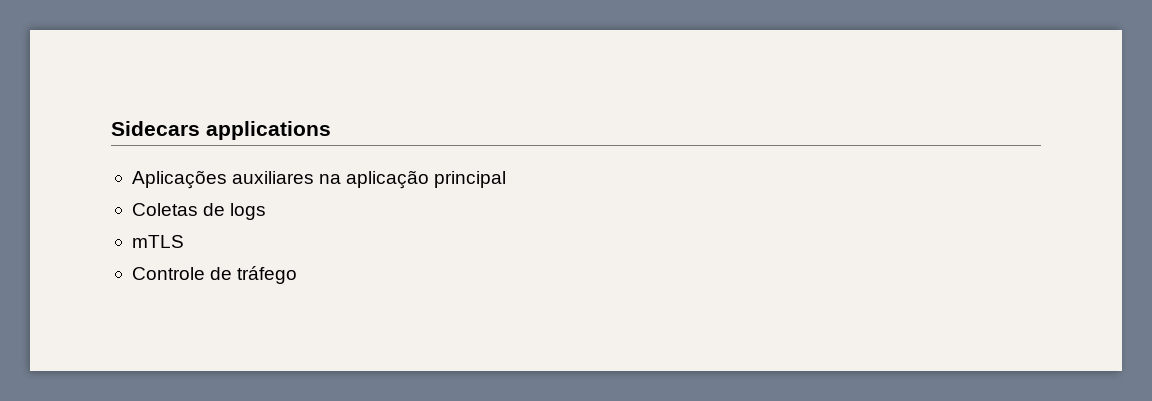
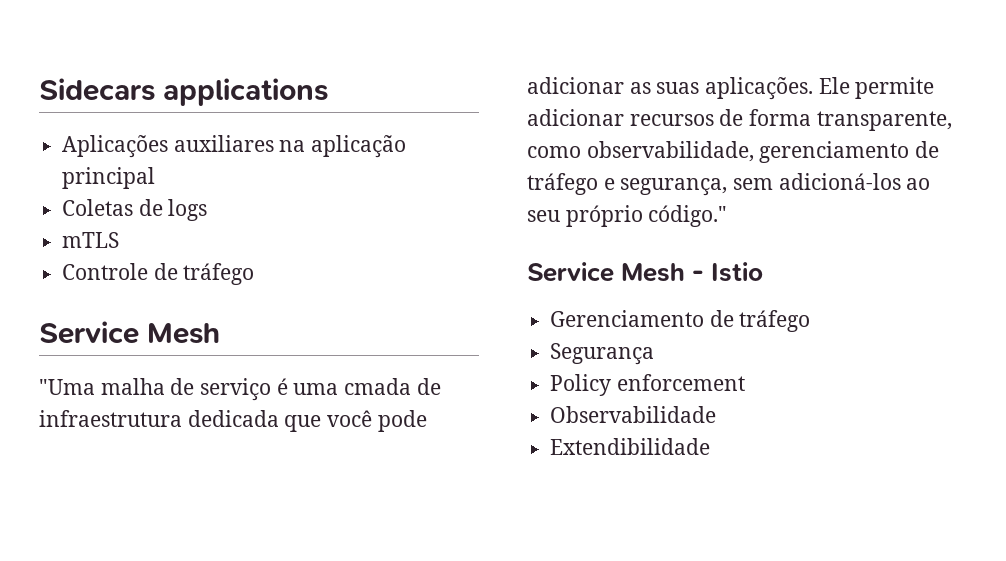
(298, 275) none -> [39,321,221,344] [39,378,441,401] [39,410,427,432] [527,77,935,100] [527,109,952,131] [527,141,940,163] [527,173,931,196] [527,205,728,227] [527,262,764,282] [550,310,811,332] [550,343,655,365] [550,374,745,396] [550,406,717,423] [550,438,711,455] // Service Mesh // "Uma malha de serviço é uma cmada de infraestrutura dedicada que você pode adicionar as suas aplicações. Ele permite adicionar recursos de forma transparente, como observabilidade, gerenciamento de tráfego e segurança, sem adicioná-los ao seu próprio código." // Service Mesh - Istio // Gerenciamento de tráfego // Segurança // Policy enforcement // Observabilidade // Extendibilidade

